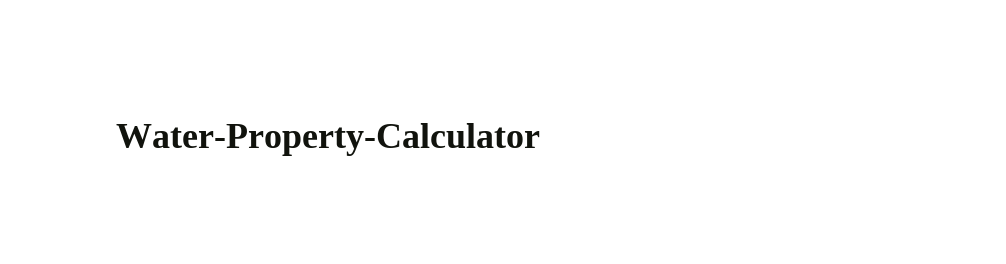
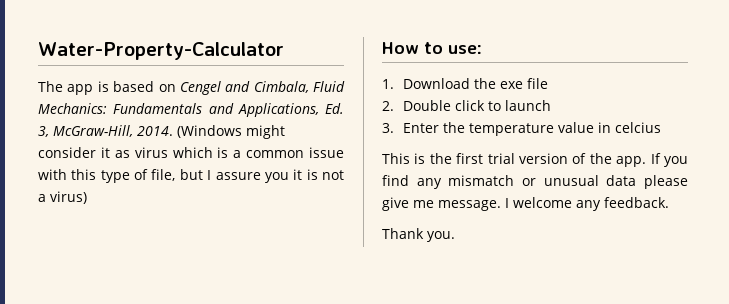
(540, 139) none -> [38,81,345,95] [38,103,344,117] [38,125,285,139] [38,147,344,158] [38,169,345,183] [38,191,87,204] [382,42,482,54] [382,78,548,89] [382,100,551,111] [382,122,661,136] [382,153,688,167] [382,175,688,189] [382,197,669,211] [382,228,455,242] // The app is based on Cengel and Cimbala, Fluid Mechanics: Fundamentals and Applications, Ed. 3, McGraw-Hill, 2014. (Windows might consider it as virus which is a common issue with this type of file, but I assure you it is not a virus) // How to use: // 1. Download the exe file // 2. Double click to launch // 3. Enter the temperature value in celcius // This is the first trial version of the app. If you find any mismatch or unusual data please give me message. I welcome any feedback. // Thank you.

